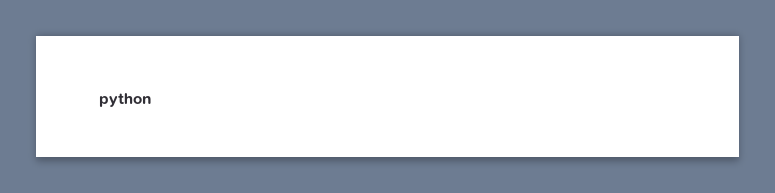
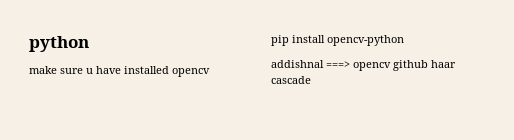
(151, 100) none -> [29,66,210,77] [271,35,404,46] [271,60,456,71] [271,76,311,84] // make sure u have installed opencv // pip install opencv-python // addishnal ===> opencv github haar cascade

